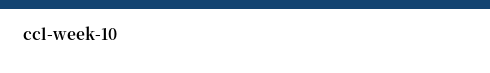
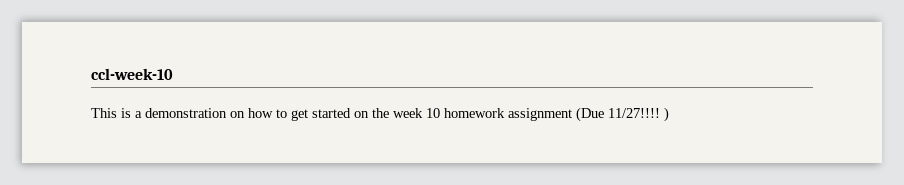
(117, 33) none -> [91,107,669,122] // This is a demonstration on how to get started on the week 10 homework assignment (Due 11/27!!!! )

